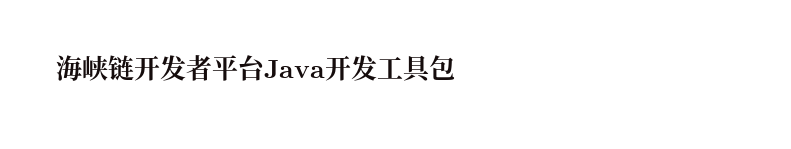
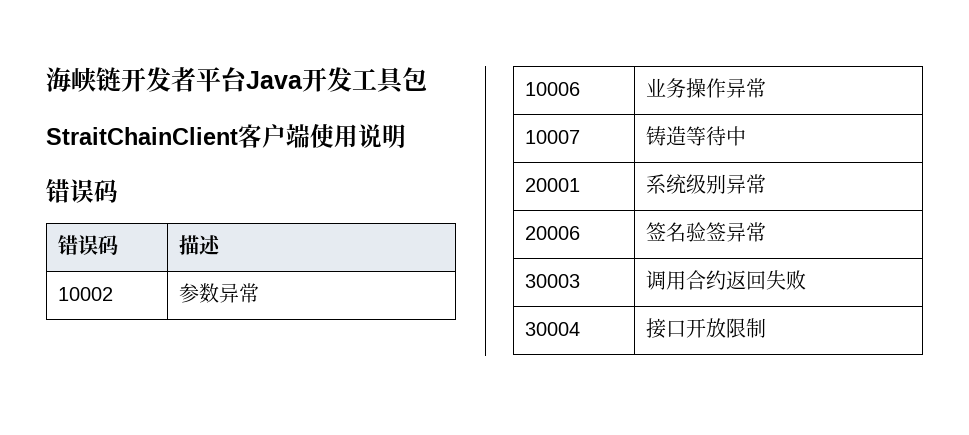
(455, 67) none -> [46,124,406,148] [46,179,118,203] [57,235,118,255] [178,235,221,255] [57,287,113,301] [178,283,259,303] [524,82,580,96] [645,78,766,98] [524,130,580,144] [645,126,746,146] [524,178,580,192] [645,174,766,194] [524,226,580,240] [645,222,766,242] [524,274,580,288] [645,270,806,290] [524,322,580,336] [645,318,766,339] // StraitChainClient客户端使用说明 // 错误码 // 错误码 | 描述 // 10002 | 参数异常 // 10006 | 业务操作异常 // 10007 | 铸造等待中 // 20001 | 系统级别异常 // 20006 | 签名验签异常 // 30003 | 调用合约返回失败 // 30004 | 接口开放限制

